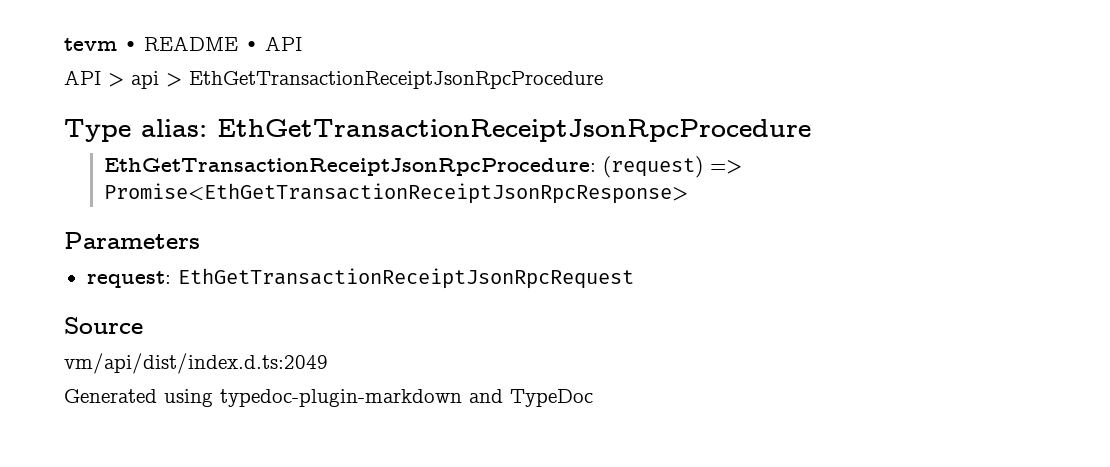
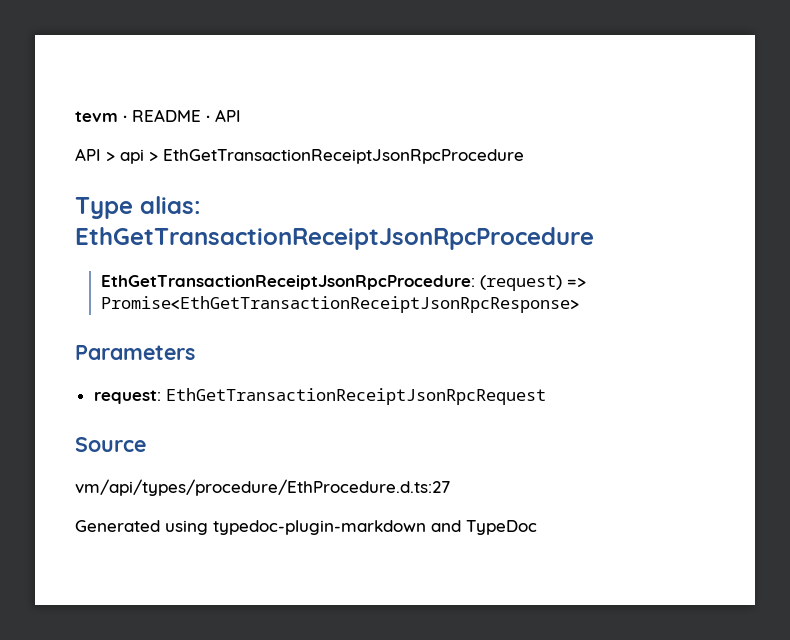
[64,353,328,374] vm/api/dist/index.d.ts:2049 -> [75,479,450,496] vm/api/types/procedure/EthProcedure.d.ts:27

